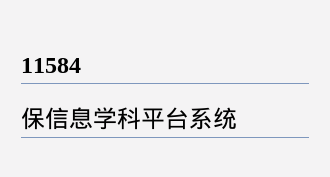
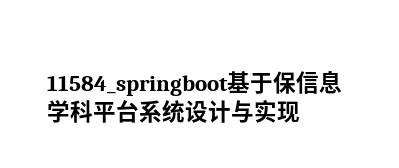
[21,58,81,73] 11584 // -> [47,71,273,96] 11584_springboot基于
(237, 118) none -> [185,99,300,123] 设计与实现

